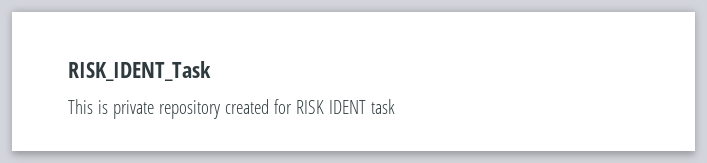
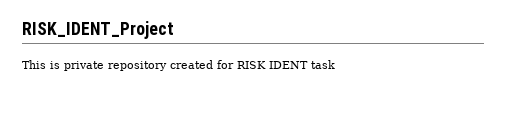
[68,61,211,81] RISK_IDENT_Task -> [22,21,174,39] RISK_IDENT_Project

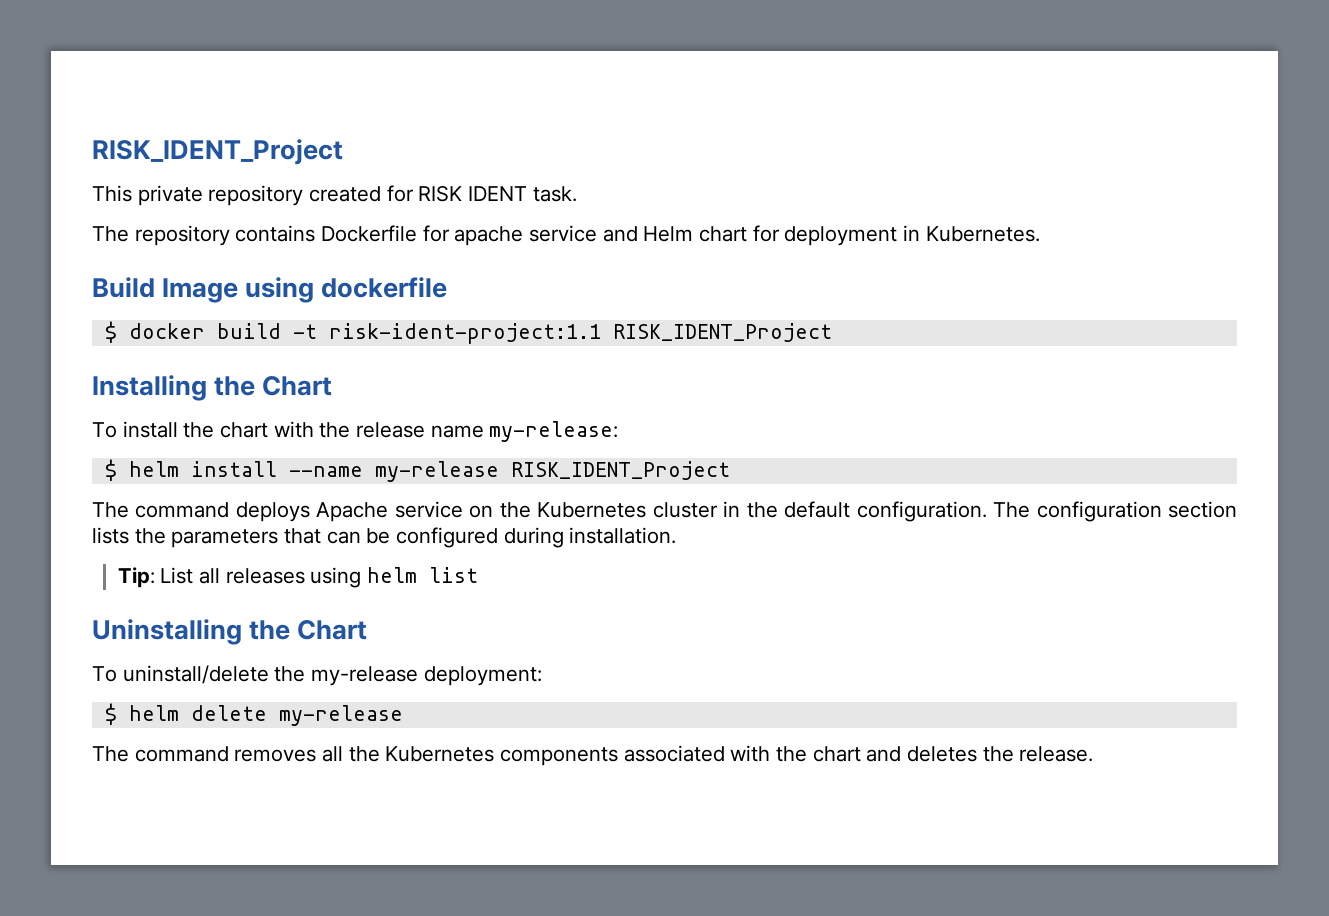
[50,61,60,69] is -> (132, 193) none
[311,60,335,69] task -> [532,186,577,202] [92,225,1040,246] [92,277,448,303] [104,321,832,344] [92,375,333,401] [92,421,619,442] [104,459,730,482] [92,501,1238,522] [92,527,677,548] [117,567,479,588] [92,619,368,645] [92,665,542,686] [104,703,403,726] [92,745,1094,766] task. // The repository contains Dockerfile for apache service and Helm chart for deployment in Kubernetes. // Build Image using dockerfile // $ docker build -t risk-ident-project:1.1 RISK_IDENT_Project // Installing the Chart // To install the chart with the release name my-release: // $ helm install --name my-release RISK_IDENT_Project // The command deploys Apache service on the Kubernetes cluster in the default configuration. The configuration section lists the parameters that can be configured during installation. // Tip: List all releases using helm list // Uninstalling the Chart // To uninstall/delete the my-release deployment: // $ helm delete my-release // The command removes all the Kubernetes components associated with the chart and deletes the release.

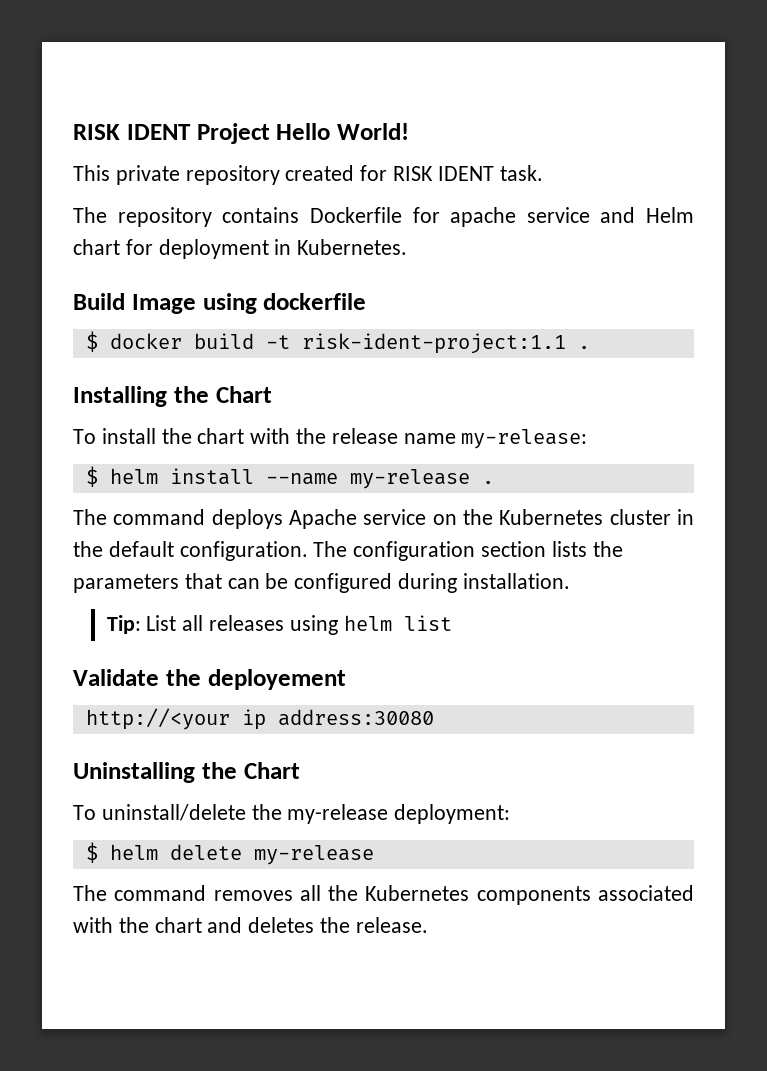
[92,139,343,165] RISK_IDENT_Project -> [73,123,409,144] RISK IDENT Project Hello World!
[612,323,832,342] RISK_IDENT_Project -> [577,346,590,349] .
[510,461,730,480] RISK_IDENT_Project -> [481,481,494,484] .
(479, 575) none -> [73,669,346,690] [85,708,434,730] // Validate the deployement // http://<your ip address:30080

